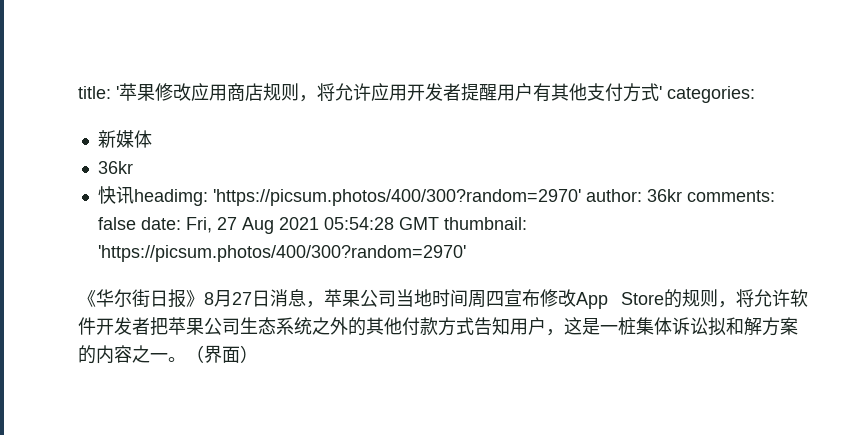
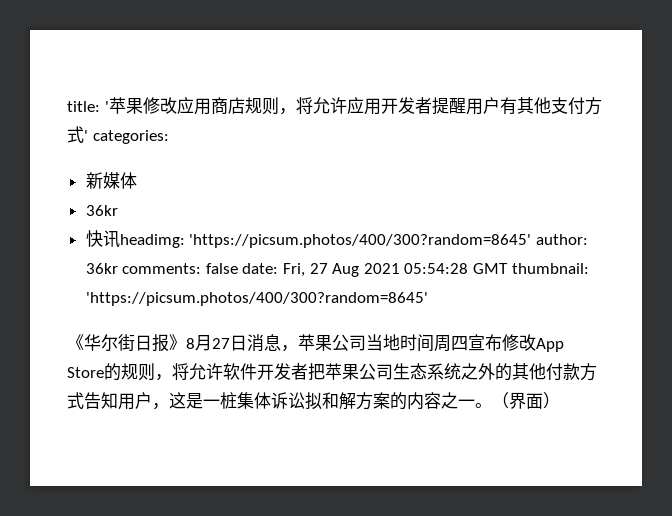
[212,189,581,206] 'https://picsum.photos/400/300?random=2970' -> [189,234,532,248] 'https://picsum.photos/400/300?random=8645'
[97,245,466,262] 'https://picsum.photos/400/300?random=2970' -> [85,292,428,306] 'https://picsum.photos/400/300?random=8645'

